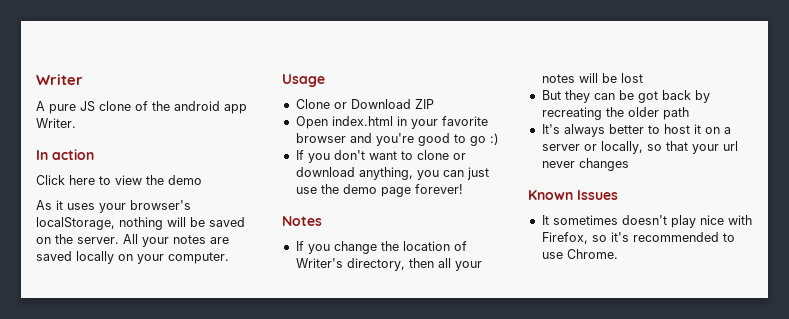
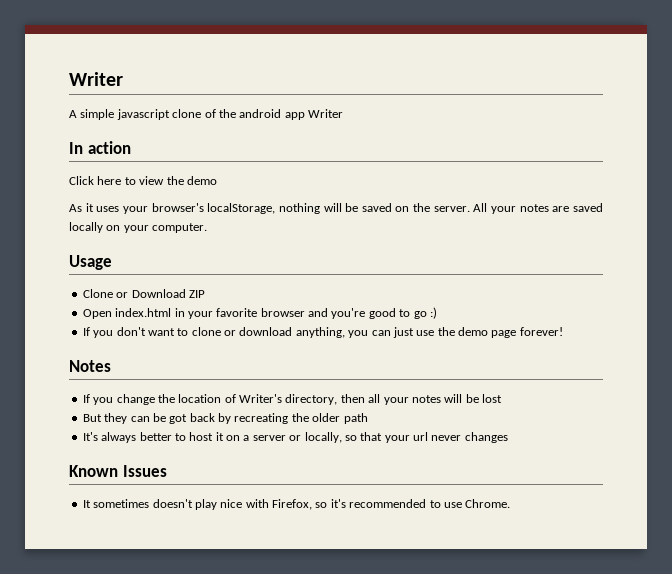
[49,101,95,114] pure JS -> [80,109,170,120] simple javascript
[36,118,76,128] Writer. -> [308,109,343,118] Writer

